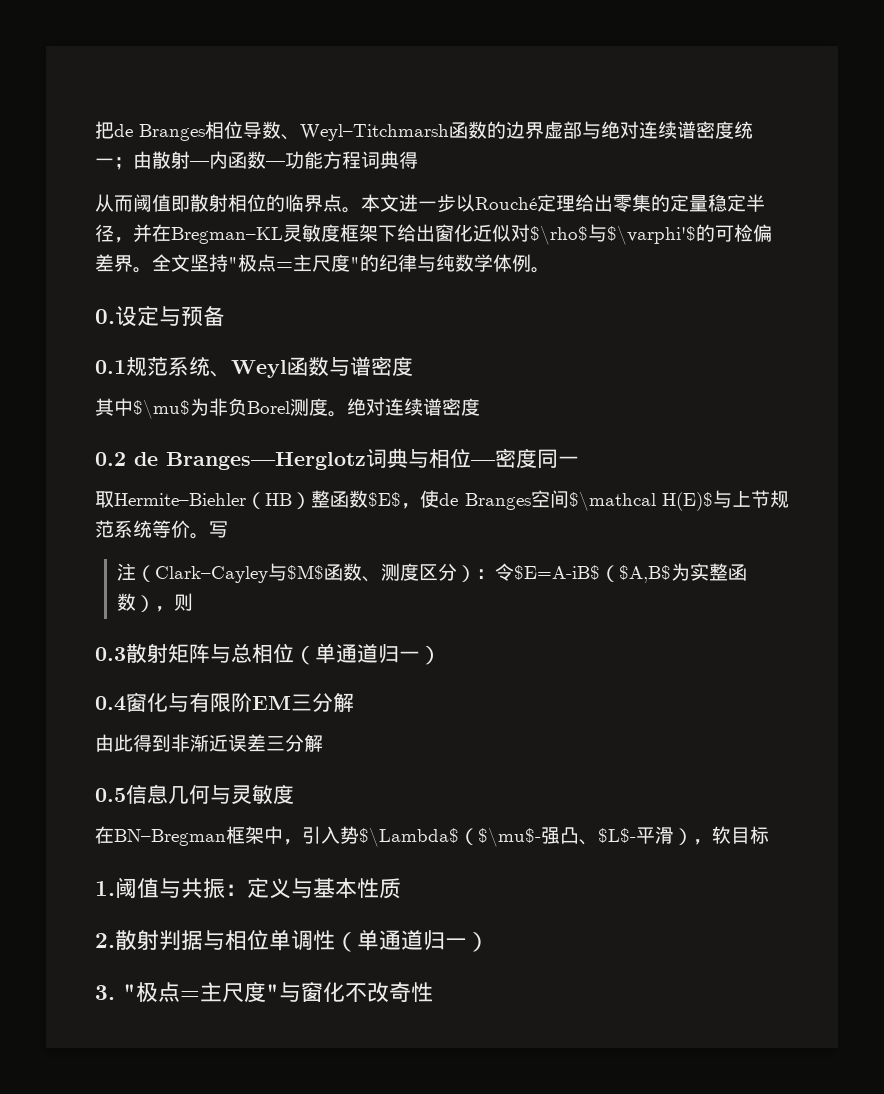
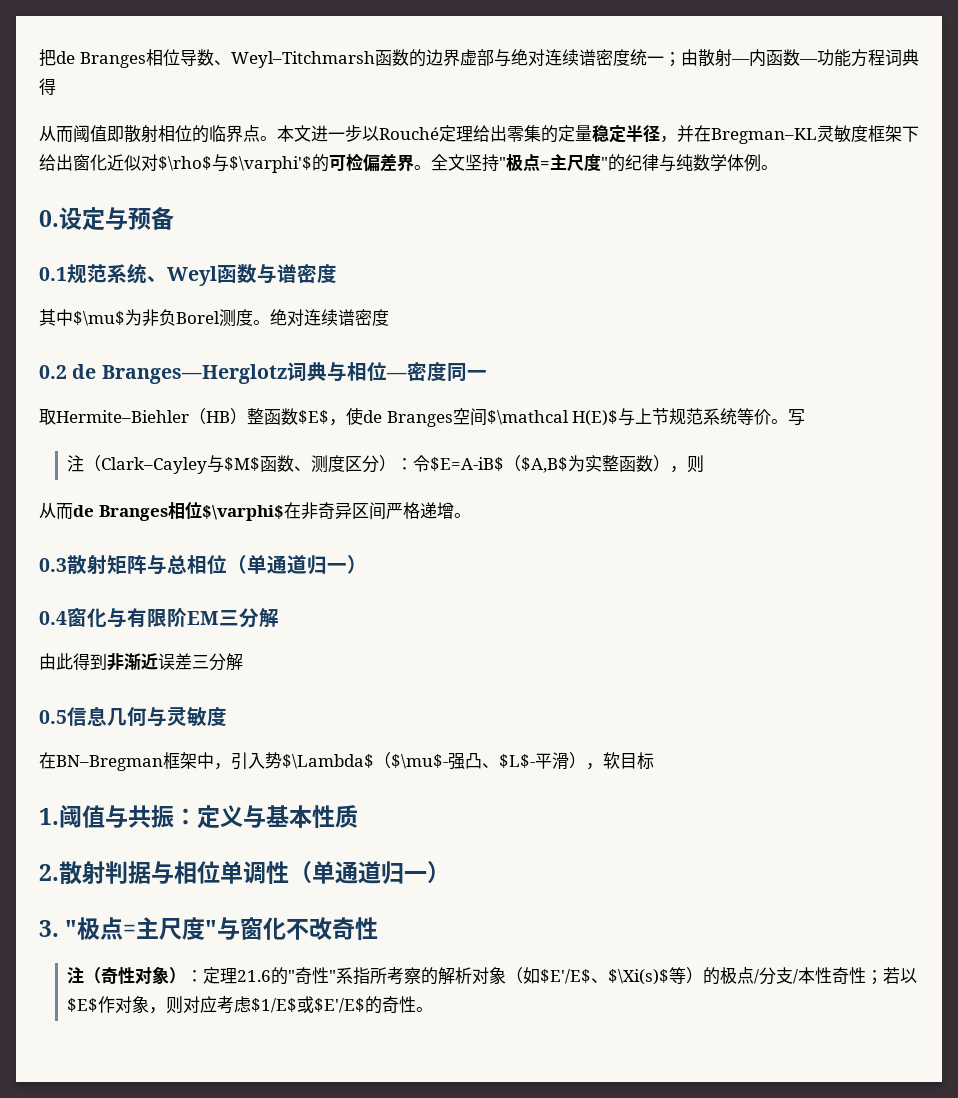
(194, 602) none -> [39,502,471,521] // 从而de Branges相位$\varphi$在非奇异区间严格递增。
(433, 992) none -> [67,966,918,985] [67,996,434,1014] // 注（奇性对象）：定理21.6的"奇性"系指所考察的解析对象（如$E'/E$、$\Xi(s)$等）的极点/分支/本性奇性；若以$E$作对象，则对应考虑$1/E$或$E'/E$的奇性。

